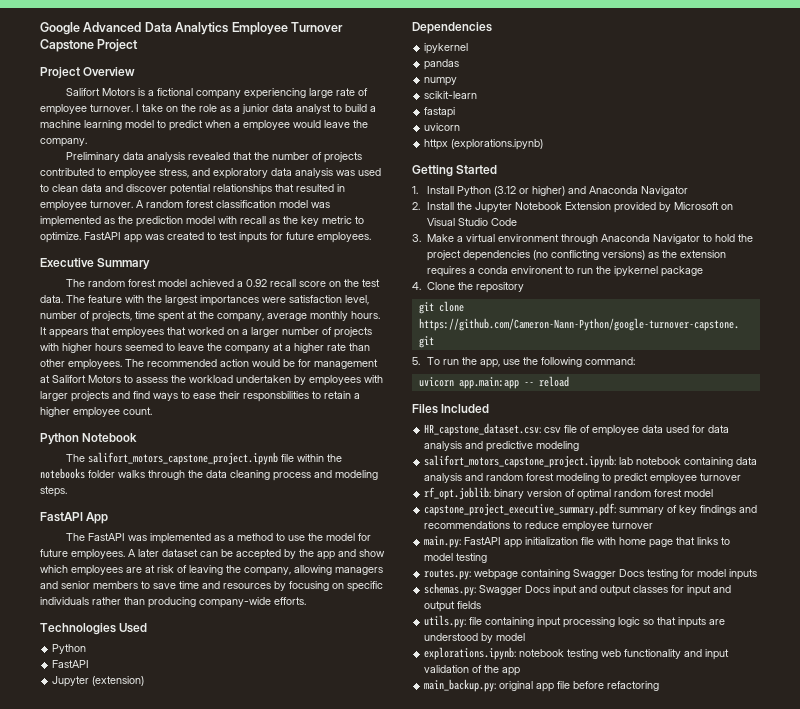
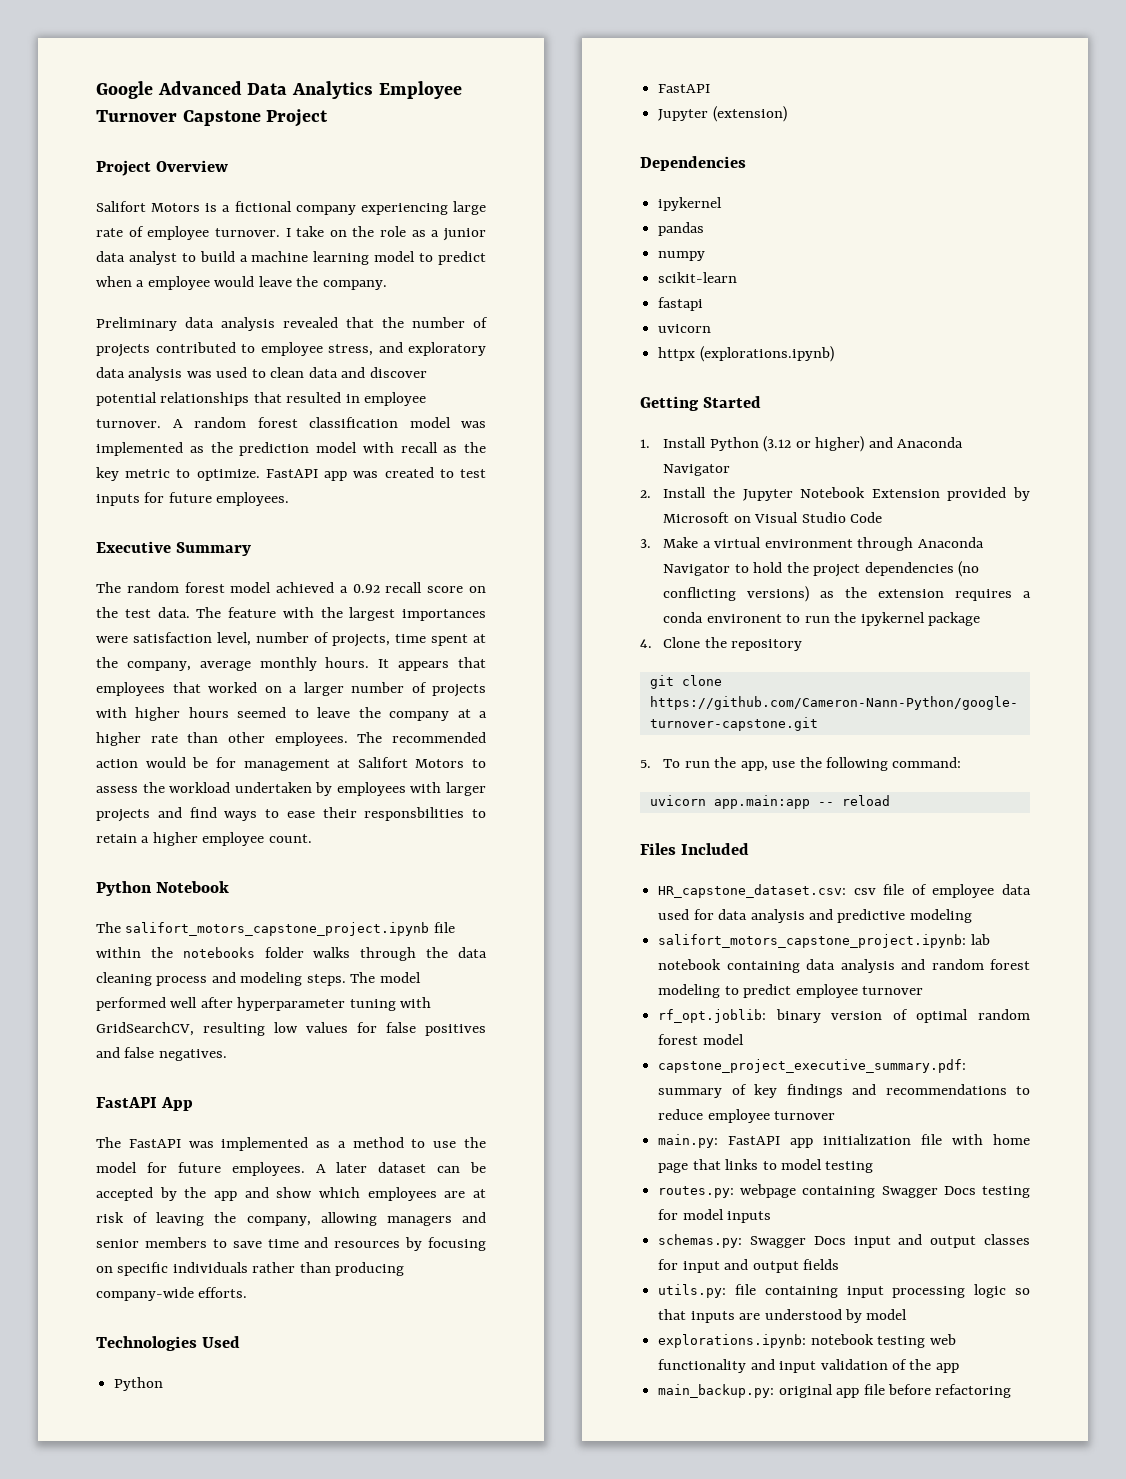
(67, 491) none -> [350,972,421,983] [96,997,432,1011] [96,1022,486,1036] [96,1047,227,1061] The model performed well after hyperparameter tuning with GridSearchCV, resulting low values for false positives and false negatives.

